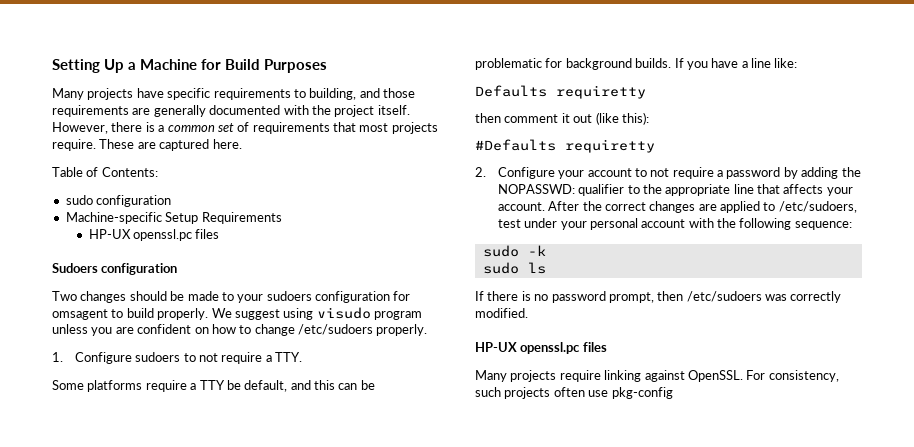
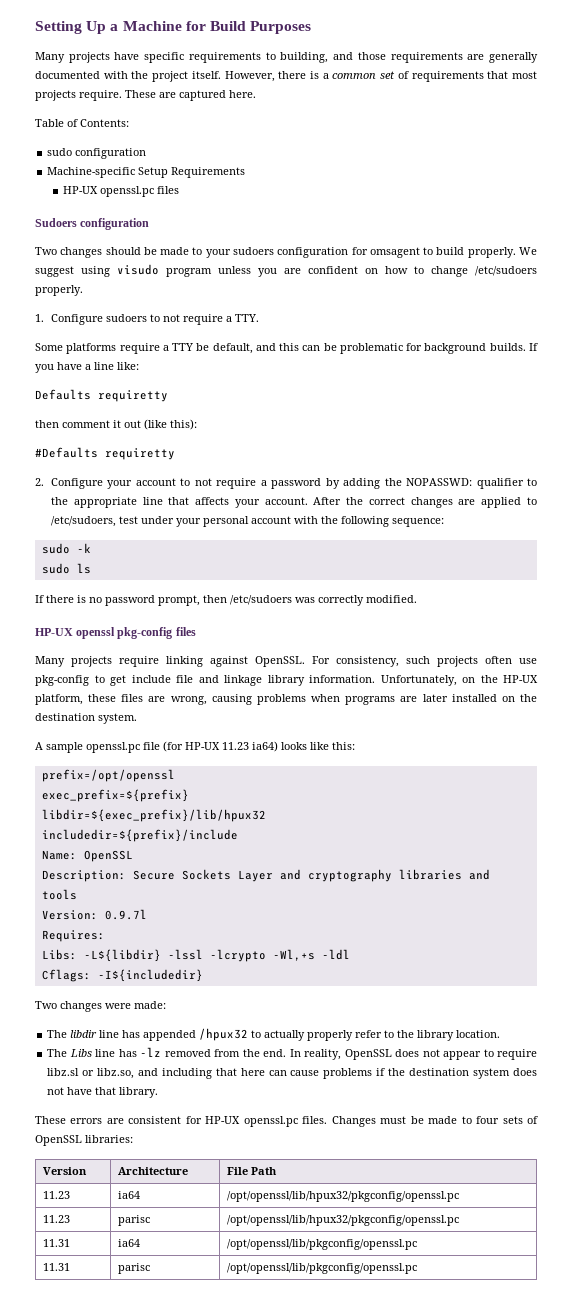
[520,342,581,354] openssl.pc -> [76,627,173,639] openssl pkg-config
(673, 393) none -> [94,675,538,686] [35,694,537,705] [35,713,137,724] [35,741,355,753] [41,769,175,782] [41,789,189,802] [41,809,266,822] [41,829,238,842] [41,850,133,862] [41,869,490,882] [41,889,77,900] [41,909,147,920] [41,930,105,942] [41,949,350,962] [41,969,203,982] [35,1001,166,1012] [47,1028,501,1041] [47,1047,537,1060] [47,1068,537,1079] [47,1087,159,1098] [35,1116,538,1127] [35,1135,133,1146] [42,1167,87,1175] [117,1167,188,1175] [226,1167,277,1175] [42,1191,70,1199] [117,1191,140,1199] [226,1191,459,1202] [42,1215,70,1223] [117,1215,150,1226] [226,1215,459,1226] [42,1239,70,1247] [117,1239,140,1247] [226,1239,417,1250] [42,1263,70,1271] [117,1263,150,1274] [226,1263,417,1274] to get include file and linkage library information. Unfortunately, on the HP-UX platform, these files are wrong, causing problems when programs are later installed on the destination system. // A sample openssl.pc file (for HP-UX 11.23 ia64) looks like this: // prefix=/opt/openssl // exec_prefix=${prefix} // libdir=${exec_prefix}/lib/hpux32 // includedir=${prefix}/include // Name: OpenSSL // Description: Secure Sockets Layer and cryptography libraries and tools // Version: 0.9.7l // Requires: // Libs: -L${libdir} -lssl -lcrypto -Wl,+s -ldl // Cflags: -I${includedir} // Two changes were made: // The libdir line has appended /hpux32 to actually properly refer to the library location. // The Libs line has -lz removed from the end. In reality, OpenSSL does not appear to require libz.sl or libz.so, and including that here can cause problems if the destination system does not have that library. // These errors are consistent for HP-UX openssl.pc files. Changes must be made to four sets of OpenSSL libraries: // Version | Architecture | File Path // 11.23 | ia64 | /opt/openssl/lib/hpux32/pkgconfig/openssl.pc // 11.23 | parisc | /opt/openssl/lib/hpux32/pkgconfig/openssl.pc // 11.31 | ia64 | /opt/openssl/lib/pkgconfig/openssl.pc // 11.31 | parisc | /opt/openssl/lib/pkgconfig/openssl.pc

